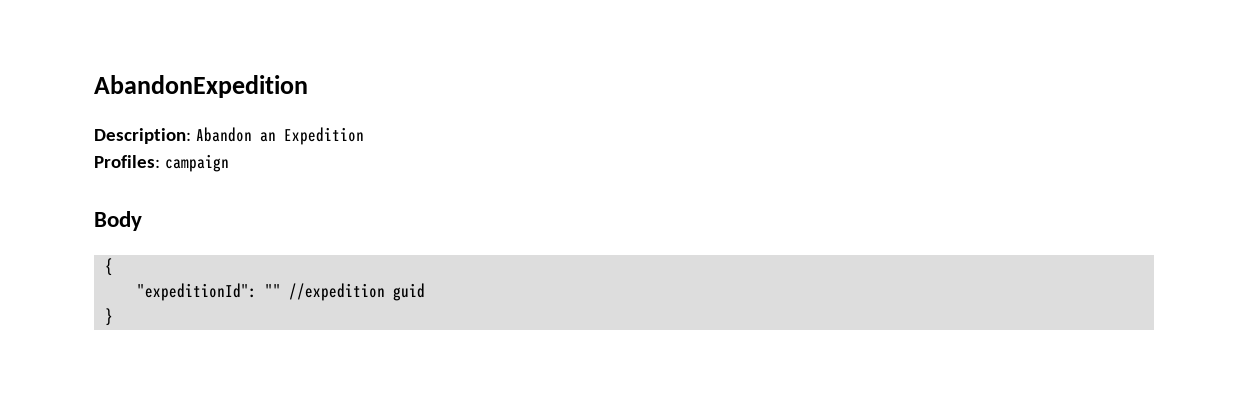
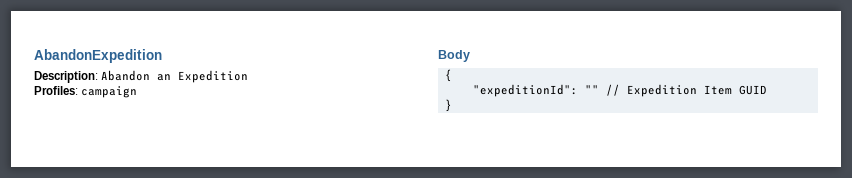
[289,283,426,301] //expedition guid -> [605,84,767,97] // Expedition Item GUID

